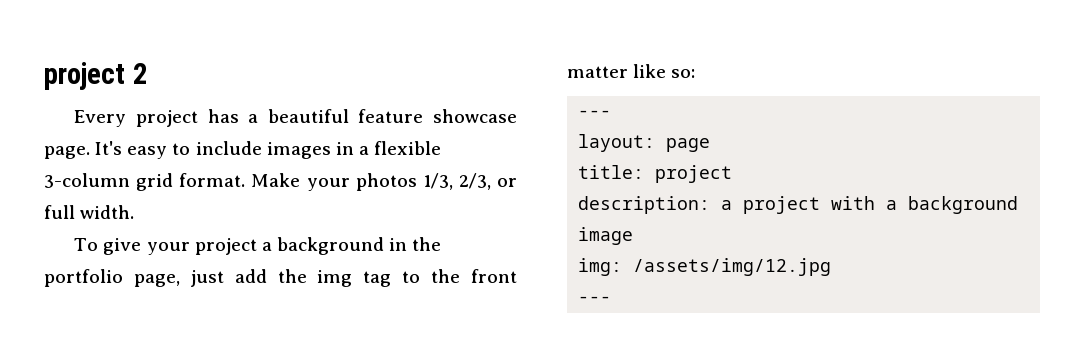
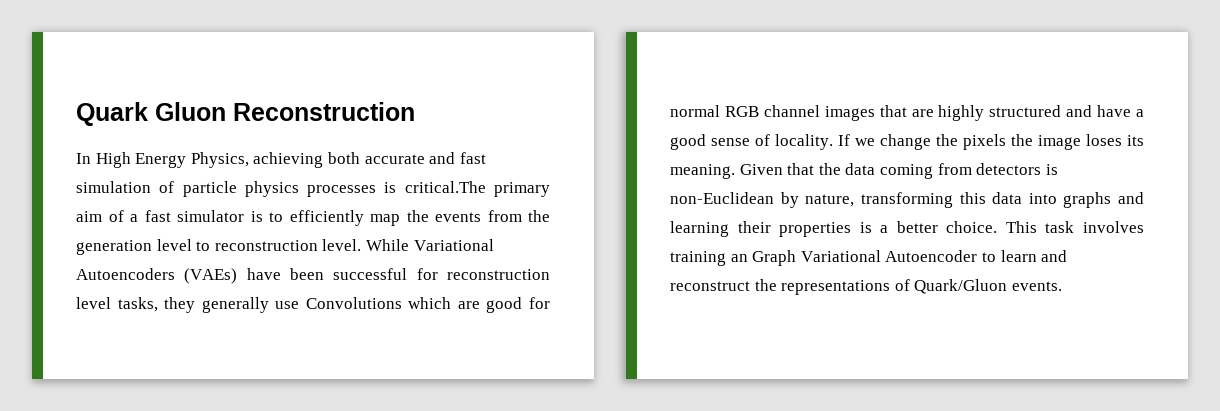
[44,62,148,90] [74,109,517,127] [44,141,442,159] [44,173,517,191] [44,205,135,219] [74,237,442,255] [44,269,518,287] [567,64,696,78] [578,110,612,117] [578,134,711,152] [578,165,733,183] [578,196,1019,214] [578,227,634,245] [578,258,832,276] [578,296,612,303] project 2 // Every project has a beautiful feature showcase page. It's easy to include images in a flexible 3-column grid format. Make your photos 1/3, 2/3, or full width. // To give your project a background in the portfolio page, just add the img tag to the front matter like so: // --- // layout: page // title: project // description: a project with a background image // img: /assets/img/12.jpg // --- -> [76,102,415,126] [76,152,486,168] [76,181,550,197] [76,210,550,226] [76,239,494,255] [76,268,550,284] [76,297,550,313] [670,105,1144,121] [670,134,1144,150] [670,163,1058,179] [670,192,1144,208] [670,221,1144,237] [670,250,1068,266] [670,279,1062,295] Quark Gluon Reconstruction // In High Energy Physics, achieving both accurate and fast simulation of particle physics processes is critical.The primary aim of a fast simulator is to efficiently map the events from the generation level to reconstruction level. While Variational Autoencoders (VAEs) have been successful for reconstruction level tasks, they generally use Convolutions which are good for normal RGB channel images that are highly structured and have a good sense of locality. If we change the pixels the image loses its meaning. Given that the data coming from detectors is non-Euclidean by nature, transforming this data into graphs and learning their properties is a better choice. This task involves training an Graph Variational Autoencoder to learn and reconstruct the representations of Quark/Gluon events.

